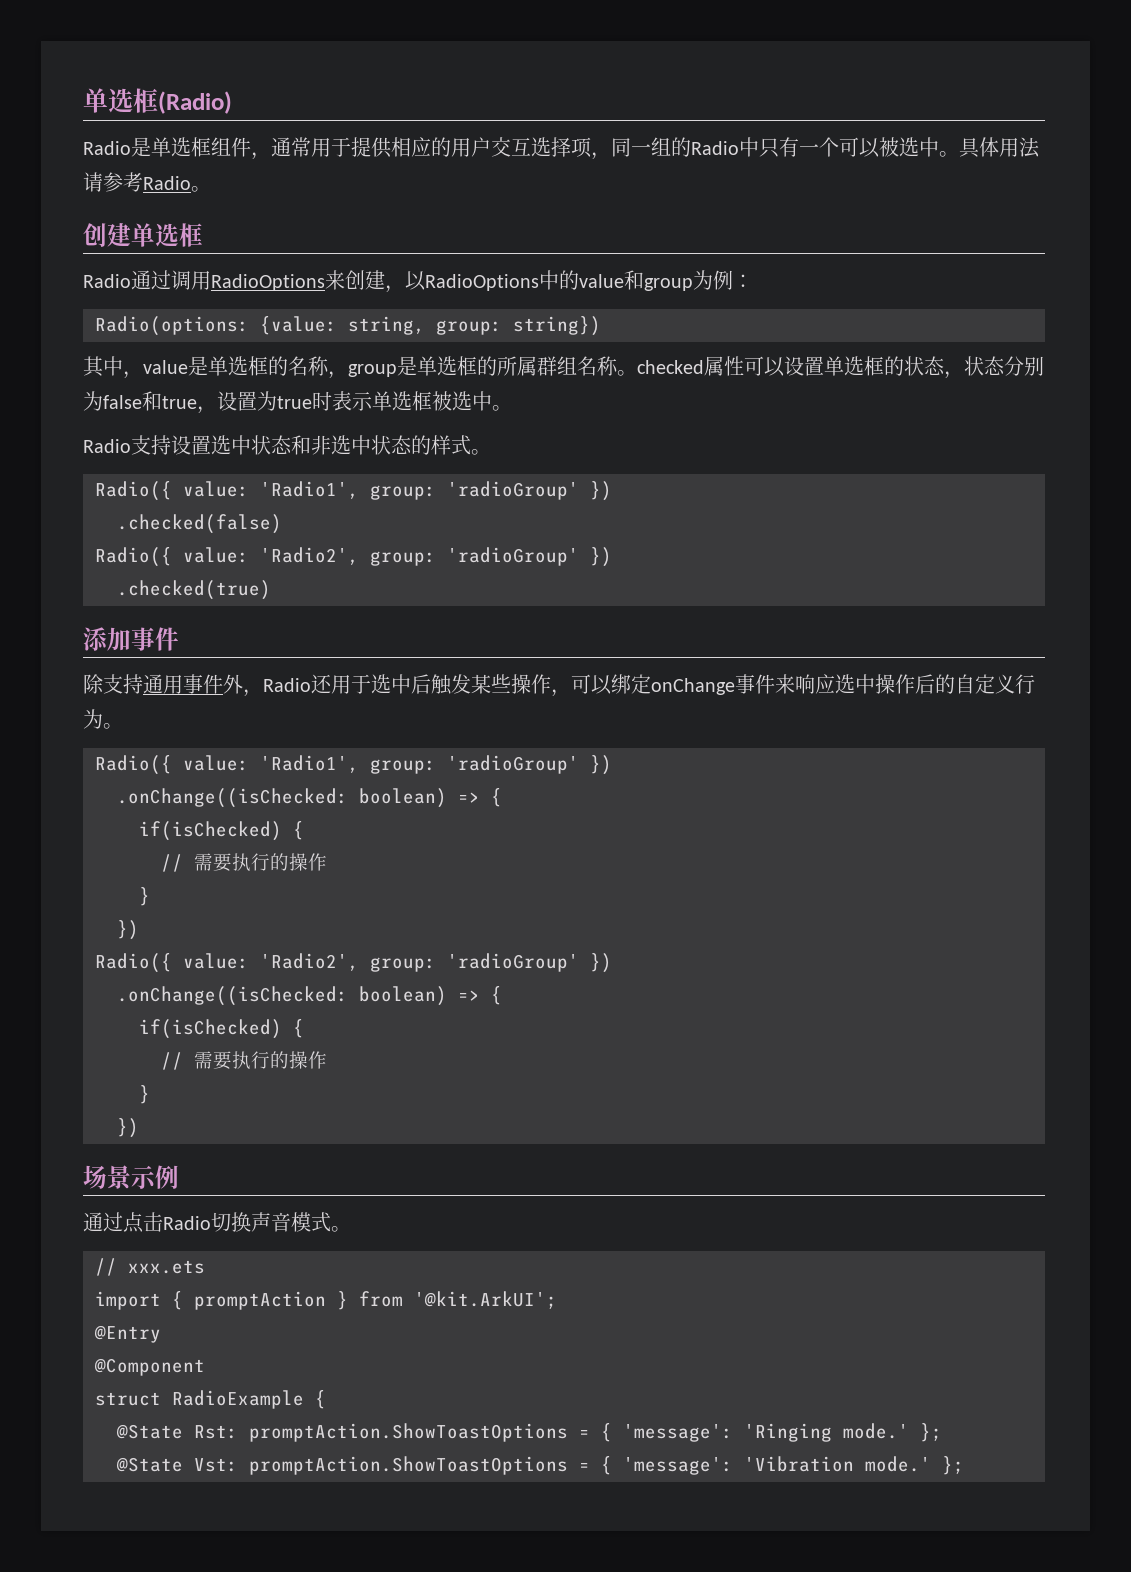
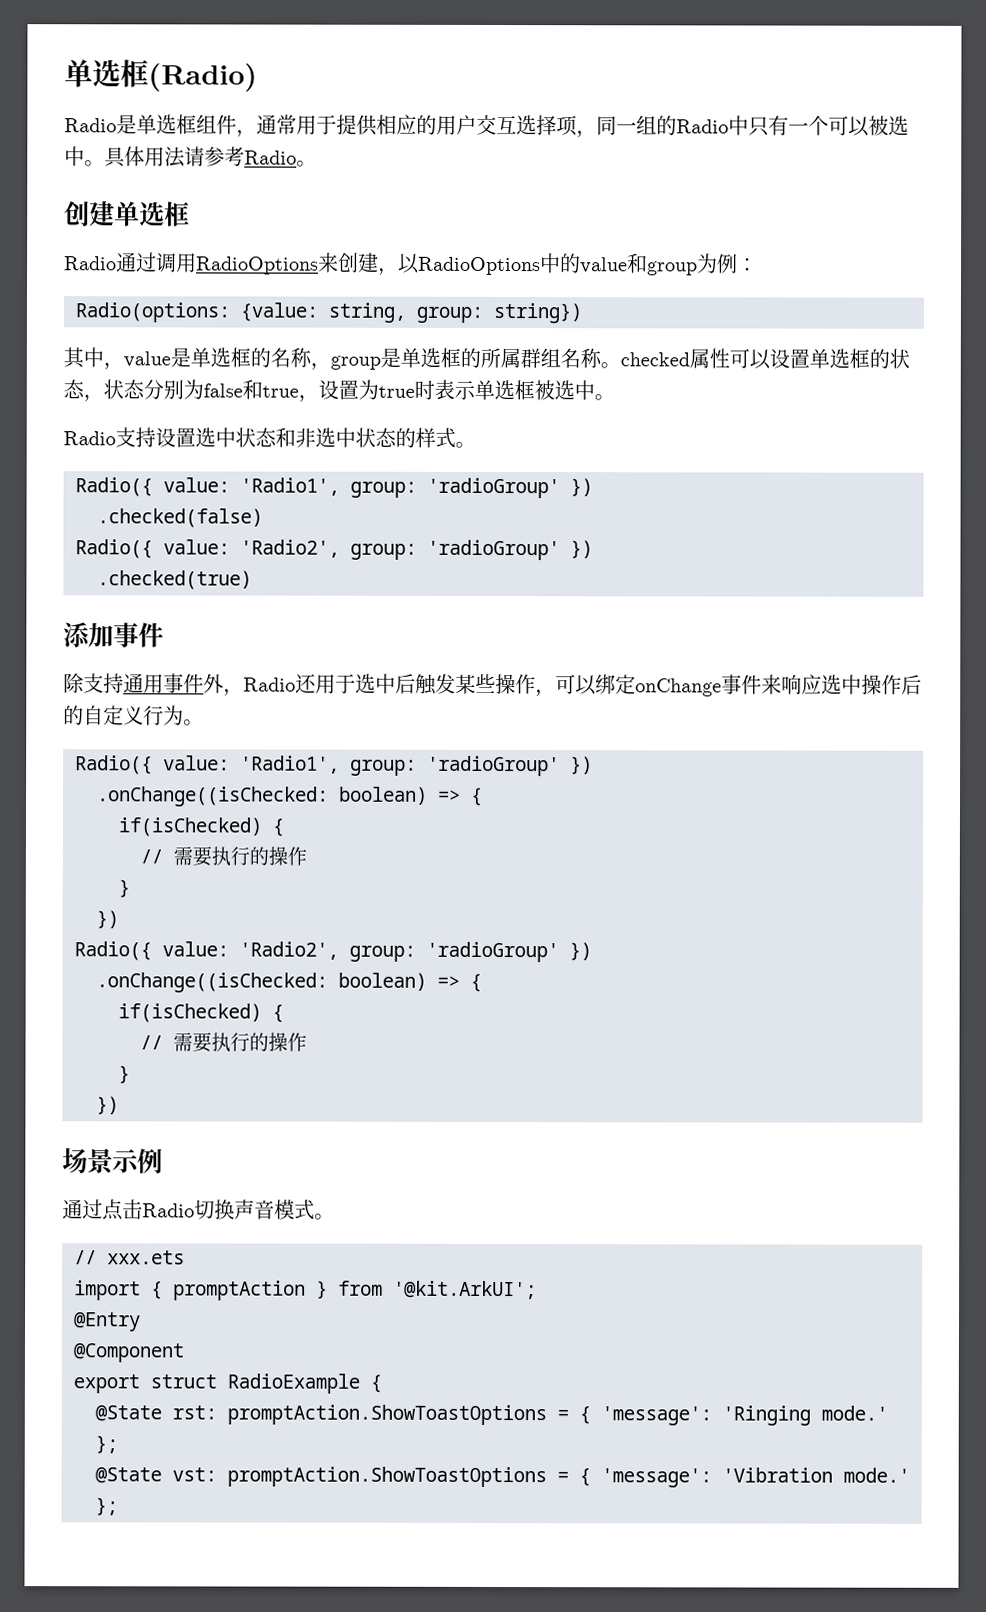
(205, 1367) none -> [73,1374,140,1394] export
[194,1425,238,1439] Rst: -> [172,1405,217,1420] rst:
[194,1458,238,1472] Vst: -> [172,1467,217,1482] vst:

